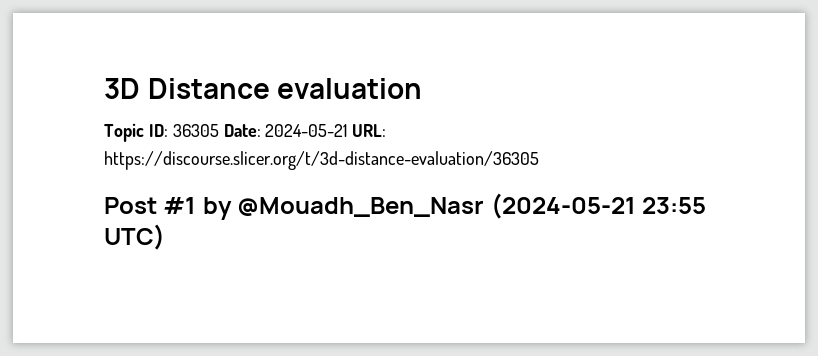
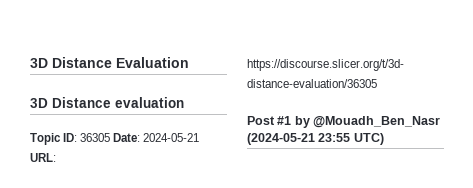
[104,78,270,99] 3D Distance -> [30,57,189,68] [30,97,111,108] 3D Distance Evaluation // 3D Distance

